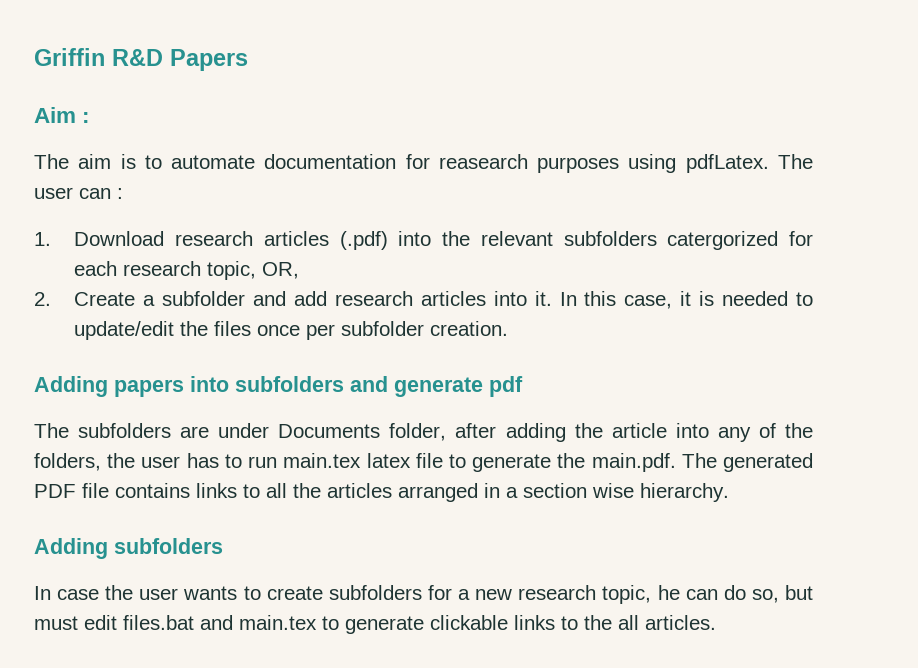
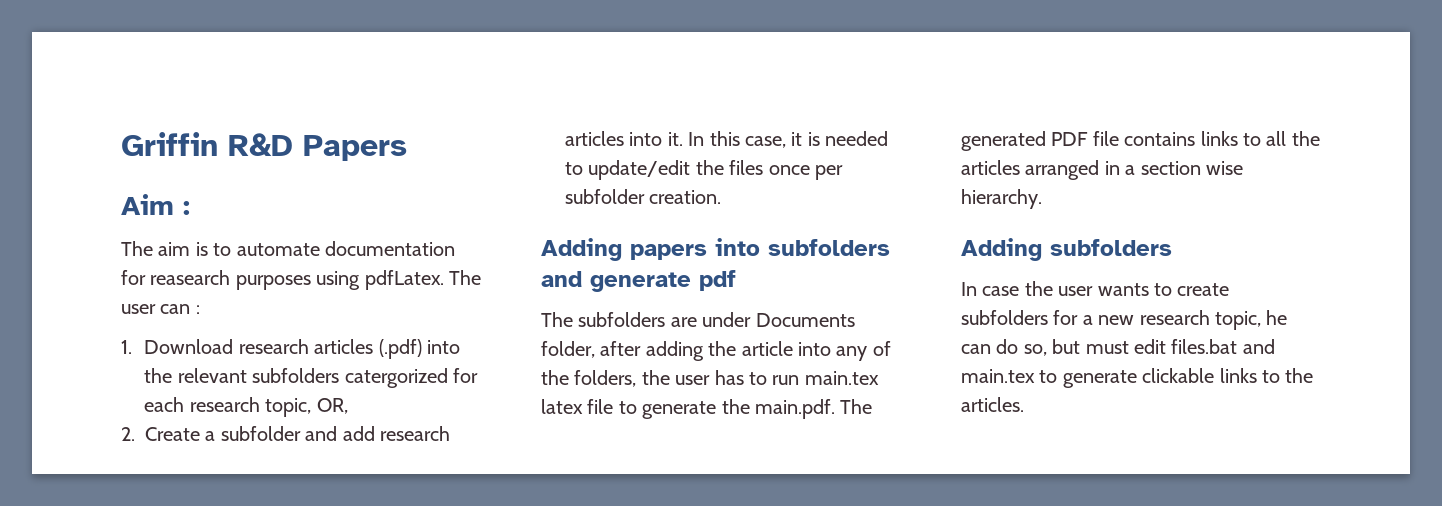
[618,615,639,630] all -> (1314, 375) none

